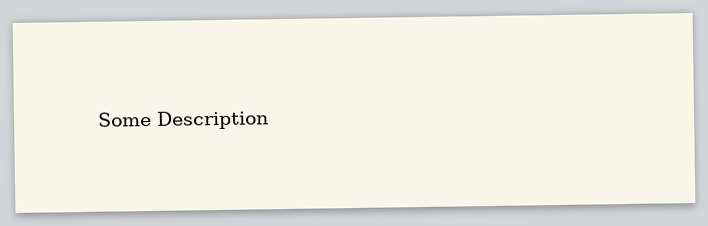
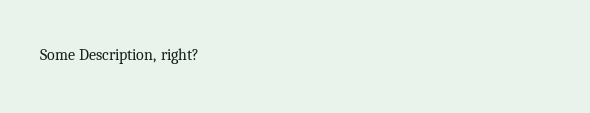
[156,110,269,130] Description -> [79,48,199,64] Description, right?

